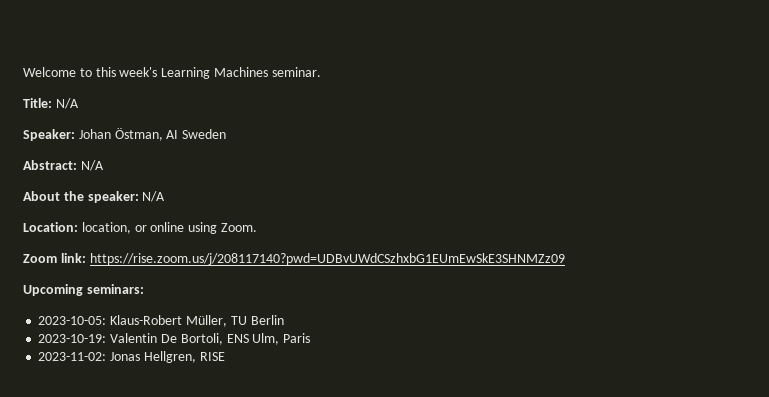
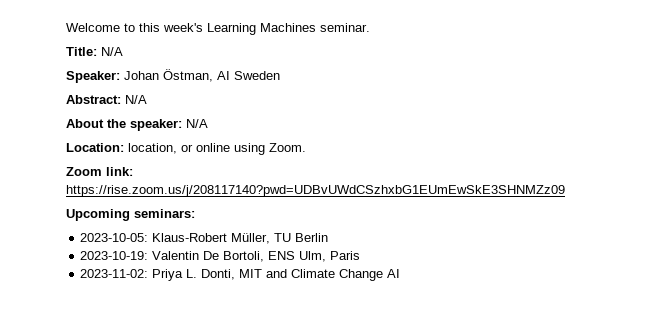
[110,351,225,363] Jonas Hellgren, RISE -> [152,269,401,281] Priya L. Donti, MIT and Climate Change AI

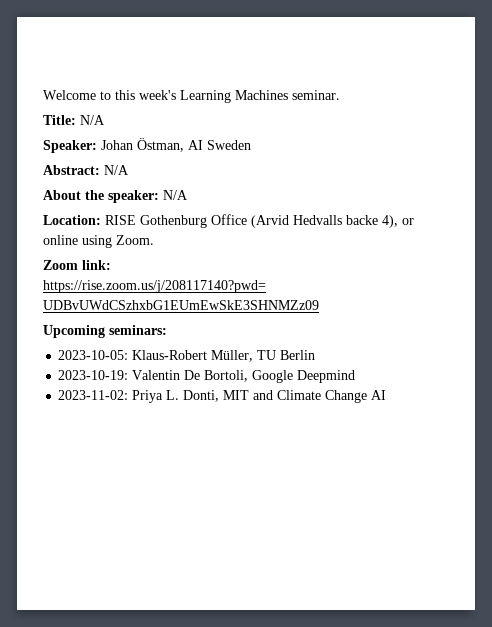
[128,143,177,154] location, -> [105,214,398,228] RISE Gothenburg Office (Arvid Hedvalls backe 4),
[268,251,361,262] ENS Ulm, Paris -> [252,370,356,383] Google Deepmind

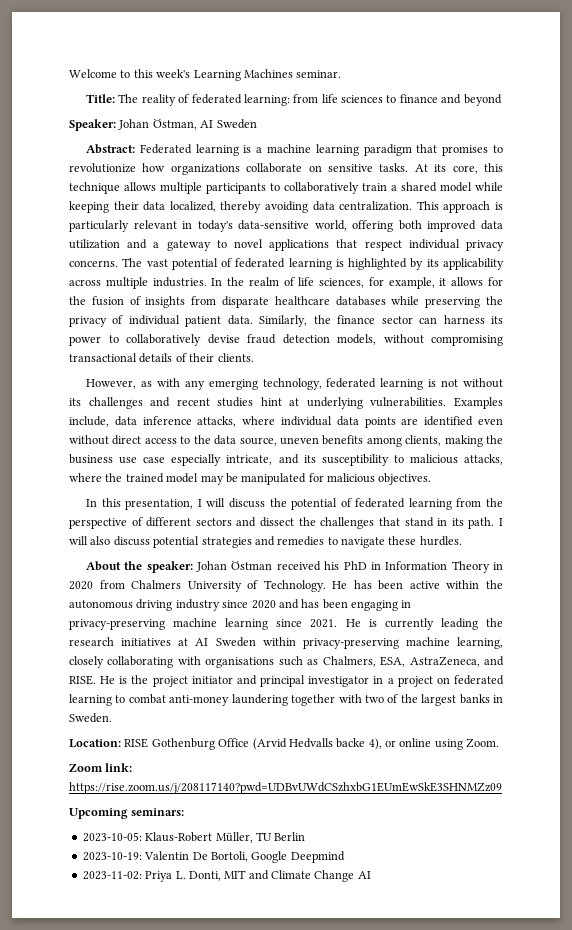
[80,115,105,125] N/A -> [118,94,502,106] The reality of federated learning: from life sciences to finance and beyond
[104,165,129,175] [43,190,188,203] N/A // About the speaker: N/A -> [139,144,503,156] [69,163,503,175] [69,182,503,194] [69,201,504,213] [69,220,503,232] [69,239,504,251] [69,258,504,270] [69,277,504,289] [69,296,504,308] [69,315,503,327] [69,334,503,346] [69,353,254,363] [86,378,503,390] [69,397,503,409] [69,416,504,428] [69,435,504,447] [69,454,503,466] [69,473,432,485] [86,498,503,510] [69,517,504,529] [69,536,462,548] [86,560,503,573] [69,580,504,592] [69,599,412,611] [69,618,503,630] [69,637,503,649] [69,656,505,668] [69,675,504,687] [69,694,504,706] [69,713,112,723] Federated learning is a machine learning paradigm that promises to revolutionize how organizations collaborate on sensitive tasks. At its core, this technique allows multiple participants to collaboratively train a shared model while keeping their data localized, thereby avoiding data centralization. This approach is particularly relevant in today's data-sensitive world, offering both improved data utilization and a gateway to novel applications that respect individual privacy concerns. The vast potential of federated learning is highlighted by its applicability across multiple industries. In the realm of life sciences, for example, it allows for the fusion of insights from disparate healthcare databases while preserving the privacy of individual patient data. Similarly, the finance sector can harness its power to collaboratively devise fraud detection models, without compromising transactional details of their clients. // However, as with any emerging technology, federated learning is not without its challenges and recent studies hint at underlying vulnerabilities. Examples include, data inference attacks, where individual data points are identified even without direct access to the data source, uneven benefits among clients, making the business use case especially intricate, and its susceptibility to malicious attacks, where the trained model may be manipulated for malicious objectives. // In this presentation, I will discuss the potential of federated learning from the perspective of different sectors and dissect the challenges that stand in its path. I will also discuss potential strategies and remedies to navigate these hurdles. // About the speaker: Johan Östman received his PhD in Information Theory in 2020 from Chalmers University of Technology. He has been active within the autonomous driving industry since 2020 and has been engaging in privacy-preserving machine learning since 2021. He is currently leading the research initiatives at AI Sweden within privacy-preserving machine learning, closely collaborating with organisations such as Chalmers, ESA, AstraZeneca, and RISE. He is the project initiator and principal investigator in a project on federated learning to combat anti-money laundering together with two of the largest banks in Sweden.

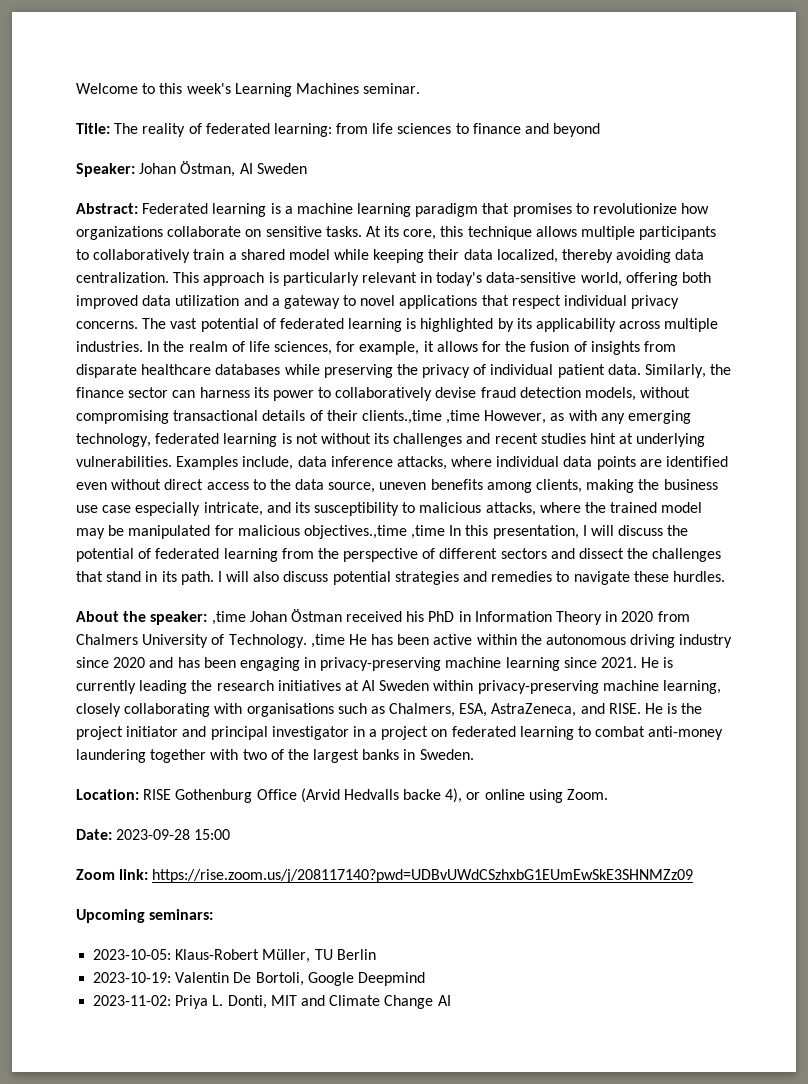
[217,353,254,362] clients. // -> [361,410,481,424] clients.,time ,time
[378,473,432,485] objectives. // -> [303,525,446,539] objectives.,time ,time
(193, 567) none -> [211,611,246,625] ,time
(326, 586) none -> [310,634,345,648] ,time
(500, 743) none -> [76,829,231,840] // Date: 2023-09-28 15:00

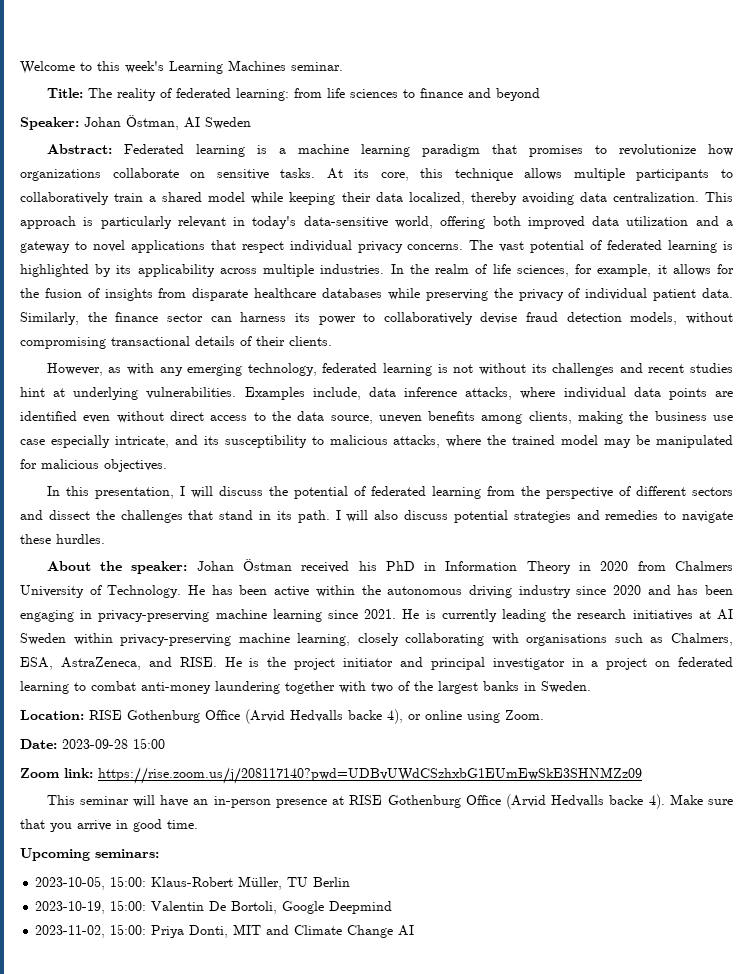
[361,410,481,424] clients.,time ,time -> [289,336,332,346] clients. //
[303,525,446,539] objectives.,time ,time -> [104,459,167,472] objectives. //
[211,611,246,625] ,time -> (188, 567) none
[310,634,345,648] ,time -> (182, 591) none
(694, 876) none -> [46,794,733,809] [20,819,198,832] // This seminar will have an in-person presence at RISE Gothenburg Office (Arvid Hedvalls backe 4). Make sure that you arrive in good time.
[93,949,172,960] 2023-10-05: -> [35,876,147,890] 2023-10-05, 15:00:
[93,972,172,983] 2023-10-19: -> [35,900,147,914] 2023-10-19, 15:00:
[93,995,224,1009] 2023-11-02: Priya L. -> [35,924,185,938] 2023-11-02, 15:00: Priya

